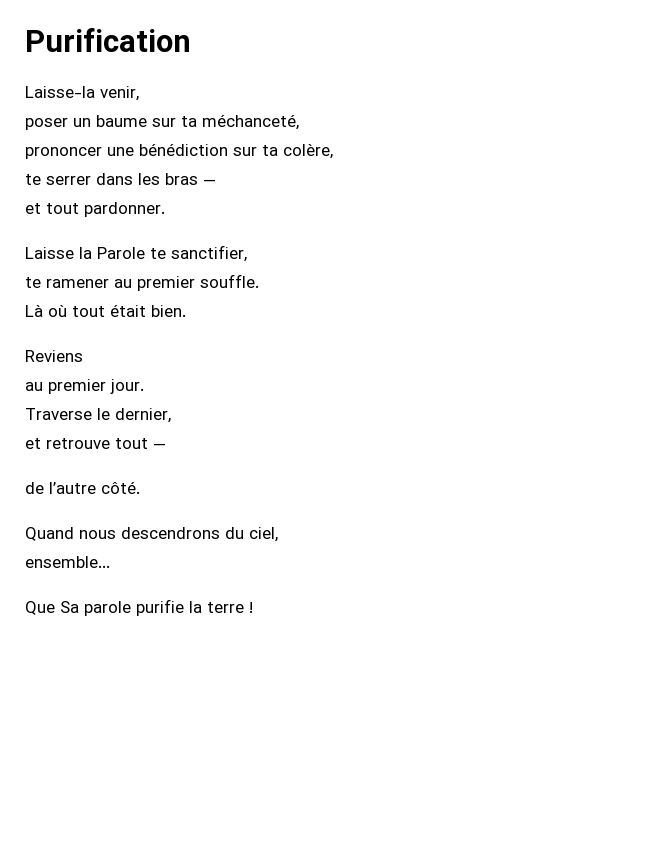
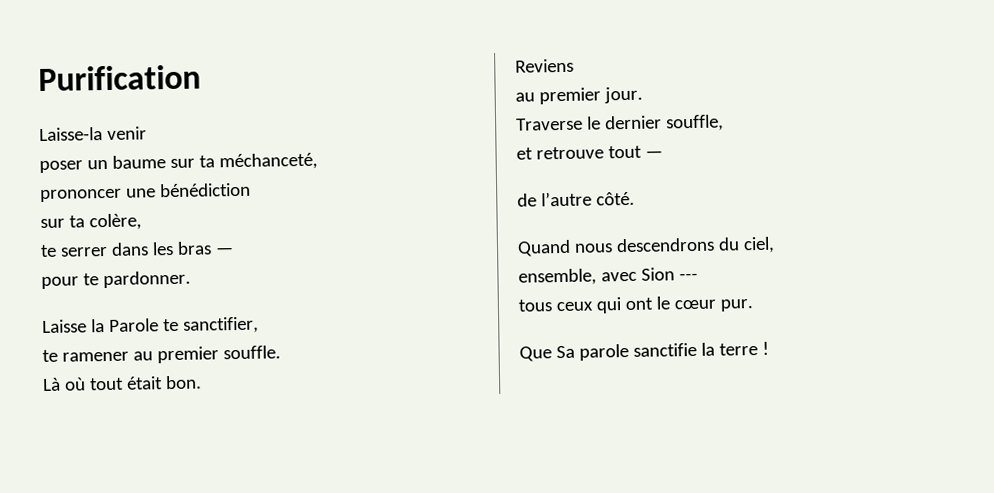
[100,86,139,101] venir, -> [106,126,147,140] venir
(228, 149) none -> (251, 190) //
[25,203,79,214] et tout -> [41,273,99,289] pour te
[151,305,186,317] bien. -> [164,375,202,390] bon.
[115,408,171,423] dernier, -> [604,114,724,132] dernier souffle,
[25,556,110,568] ensemble... -> [518,267,698,286] [518,296,754,314] ensemble, avec Sion --- // tous ceux qui ont le cœur pur.
[136,599,184,616] purifie -> [632,342,697,357] sanctifie

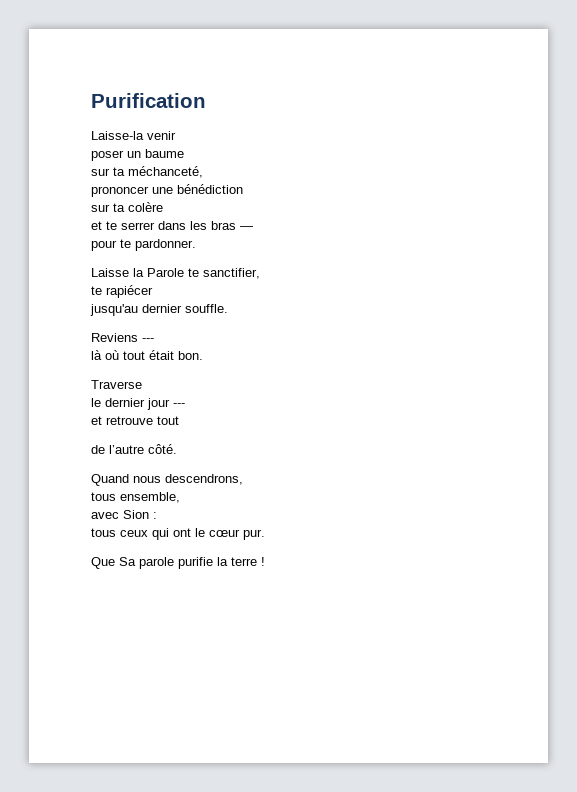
(166, 162) none -> (184, 153) //
[88,213,142,231] colère, // -> [128,202,163,212] [91,221,102,230] colère // et
[61,345,281,364] [42,375,202,391] [515,58,574,73] [515,86,643,105] [516,114,724,132] ramener au premier souffle. // Là où tout était bon. // Reviens // au premier jour. // Traverse le dernier souffle, -> [106,285,153,298] [90,304,228,316] [91,333,154,342] [91,350,203,360] [91,380,142,389] [91,398,185,410] rapiécer // jusqu'au dernier souffle. // Reviens --- // là où tout était bon. // Traverse // le dernier jour ---
[644,150,663,158] — -> (179, 420) none
[615,236,775,254] descendrons du ciel, // -> [165,474,243,485] [91,492,116,501] descendrons, // tous
(597, 277) none -> (180, 497) //
[678,272,698,281] --- -> [153,512,157,519] :
[632,342,697,357] sanctifie -> [178,557,213,569] purifie

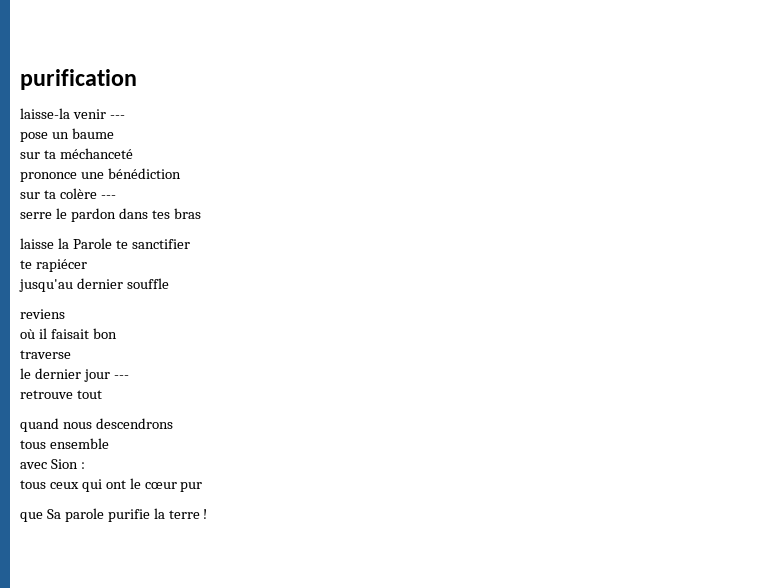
[91,93,206,108] [91,131,144,140] Purification // Laisse-la -> [20,69,137,90] [20,108,70,119] purification // laisse-la
[91,150,124,161] // poser -> [109,115,125,119] [20,132,48,142] --- // pose
[128,166,203,178] [91,186,149,197] méchanceté, // prononcer -> [59,148,133,159] [20,172,77,182] méchanceté // prononce
[91,221,253,230] [91,239,196,251] [91,268,129,277] // et te serrer dans les bras — // pour te pardonner. // Laisse -> [100,195,116,199] [20,208,201,222] [20,238,54,249] --- // serre le pardon dans tes bras // laisse
[203,268,260,279] sanctifier, -> [131,239,190,249] sanctifier
[185,304,228,313] [91,333,154,342] [91,350,203,360] [91,380,142,389] souffle. // Reviens --- // là où tout était bon. // Traverse -> [126,278,169,289] [20,309,65,319] [20,328,117,339] [20,350,71,359] souffle // reviens // où il faisait bon // traverse
[91,416,102,425] et -> (129, 377) none
[91,444,177,454] [91,474,243,486] [91,492,180,503] de l’autre côté. // Quand nous descendrons, // tous ensemble, -> [20,418,173,432] [20,438,109,449] quand nous descendrons // tous ensemble
[243,529,265,540] [91,557,115,569] pur. // Que -> [180,482,203,492] [20,512,43,522] pur // que

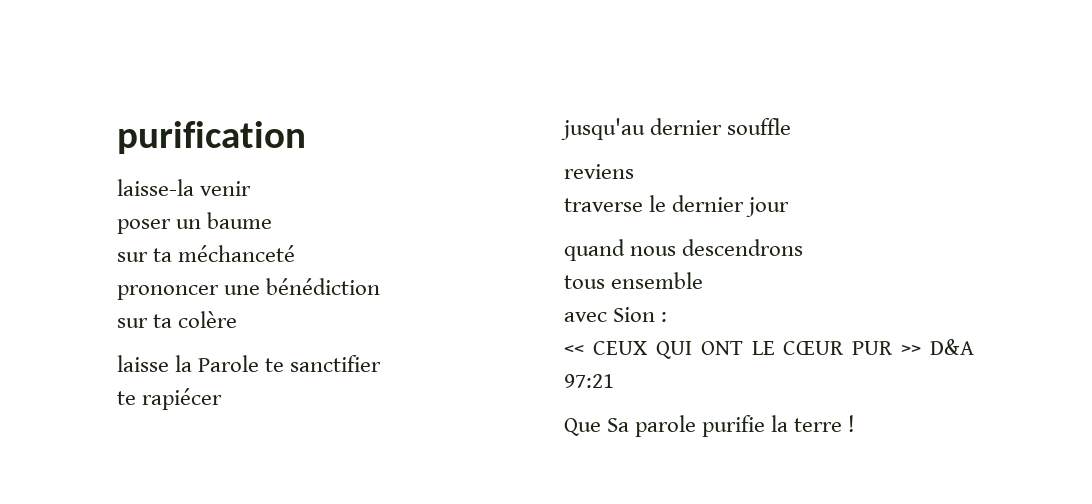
[109,115,125,119] [20,132,48,142] --- // pose -> [117,219,171,234] // poser
[20,172,77,182] prononce -> [117,285,219,300] prononcer
[100,195,116,199] [20,208,201,222] --- // serre le pardon dans tes bras -> (238, 319) none
[20,328,117,339] // où il faisait bon -> (634, 171) none
(71, 354) // -> (643, 205) none
[113,375,129,379] [20,390,102,399] --- // retrouve tout -> (790, 207) none
[20,478,203,492] [20,512,43,522] tous ceux qui ont le cœur pur // que -> [564,339,974,359] [564,374,614,388] [564,418,601,436] << CEUX QUI ONT LE CŒUR PUR >> D&A 97:21 // Que

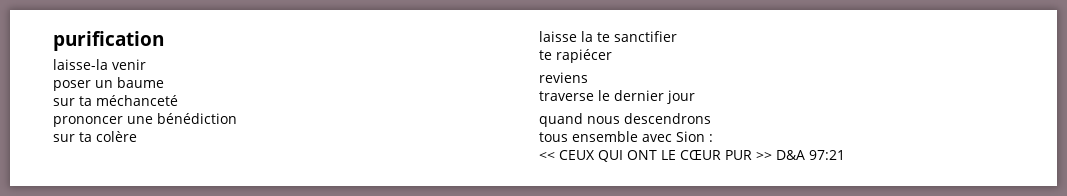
[198,355,260,372] Parole -> (593, 36) none
[561,118,792,140] // jusqu'au dernier souffle -> (612, 56) none
(704, 280) // -> (638, 136) none
[564,415,856,437] // Que Sa parole purifie la terre ! -> (845, 155) none

